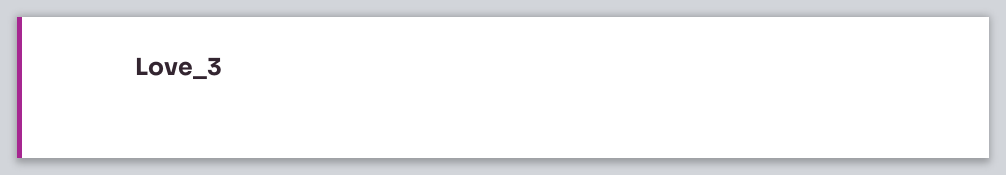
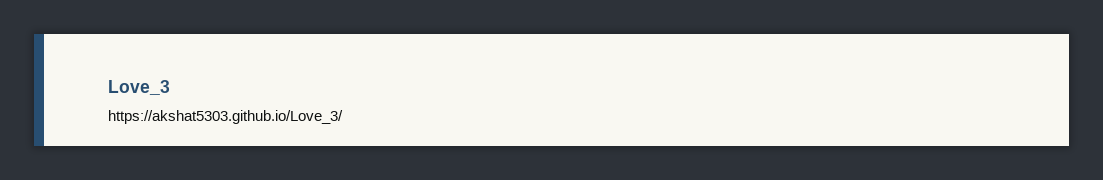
(222, 68) none -> [108,110,343,124] // https://akshat5303.github.io/Love_3/

